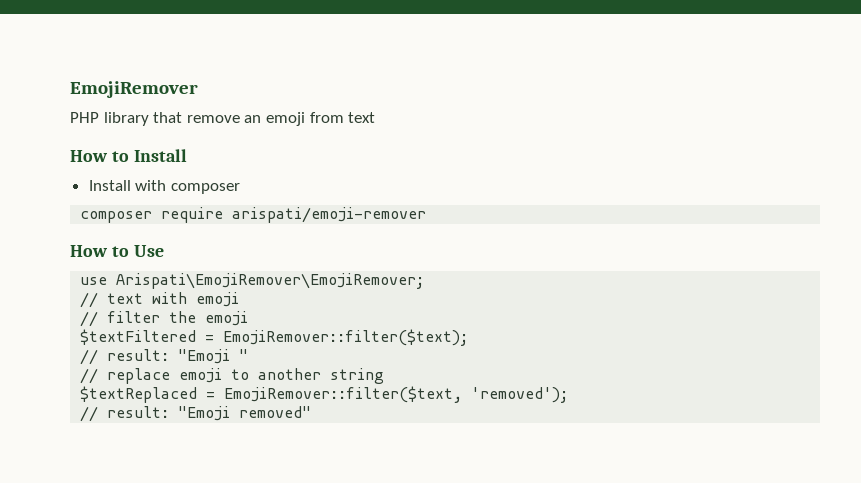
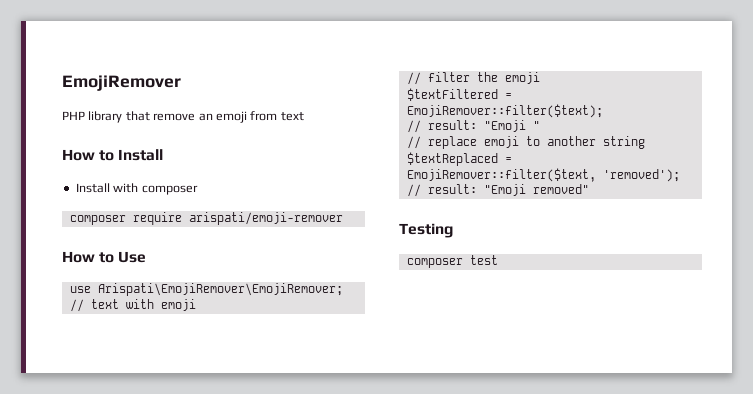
(312, 412) none -> [399,223,453,238] [406,255,498,268] // Testing // composer test

